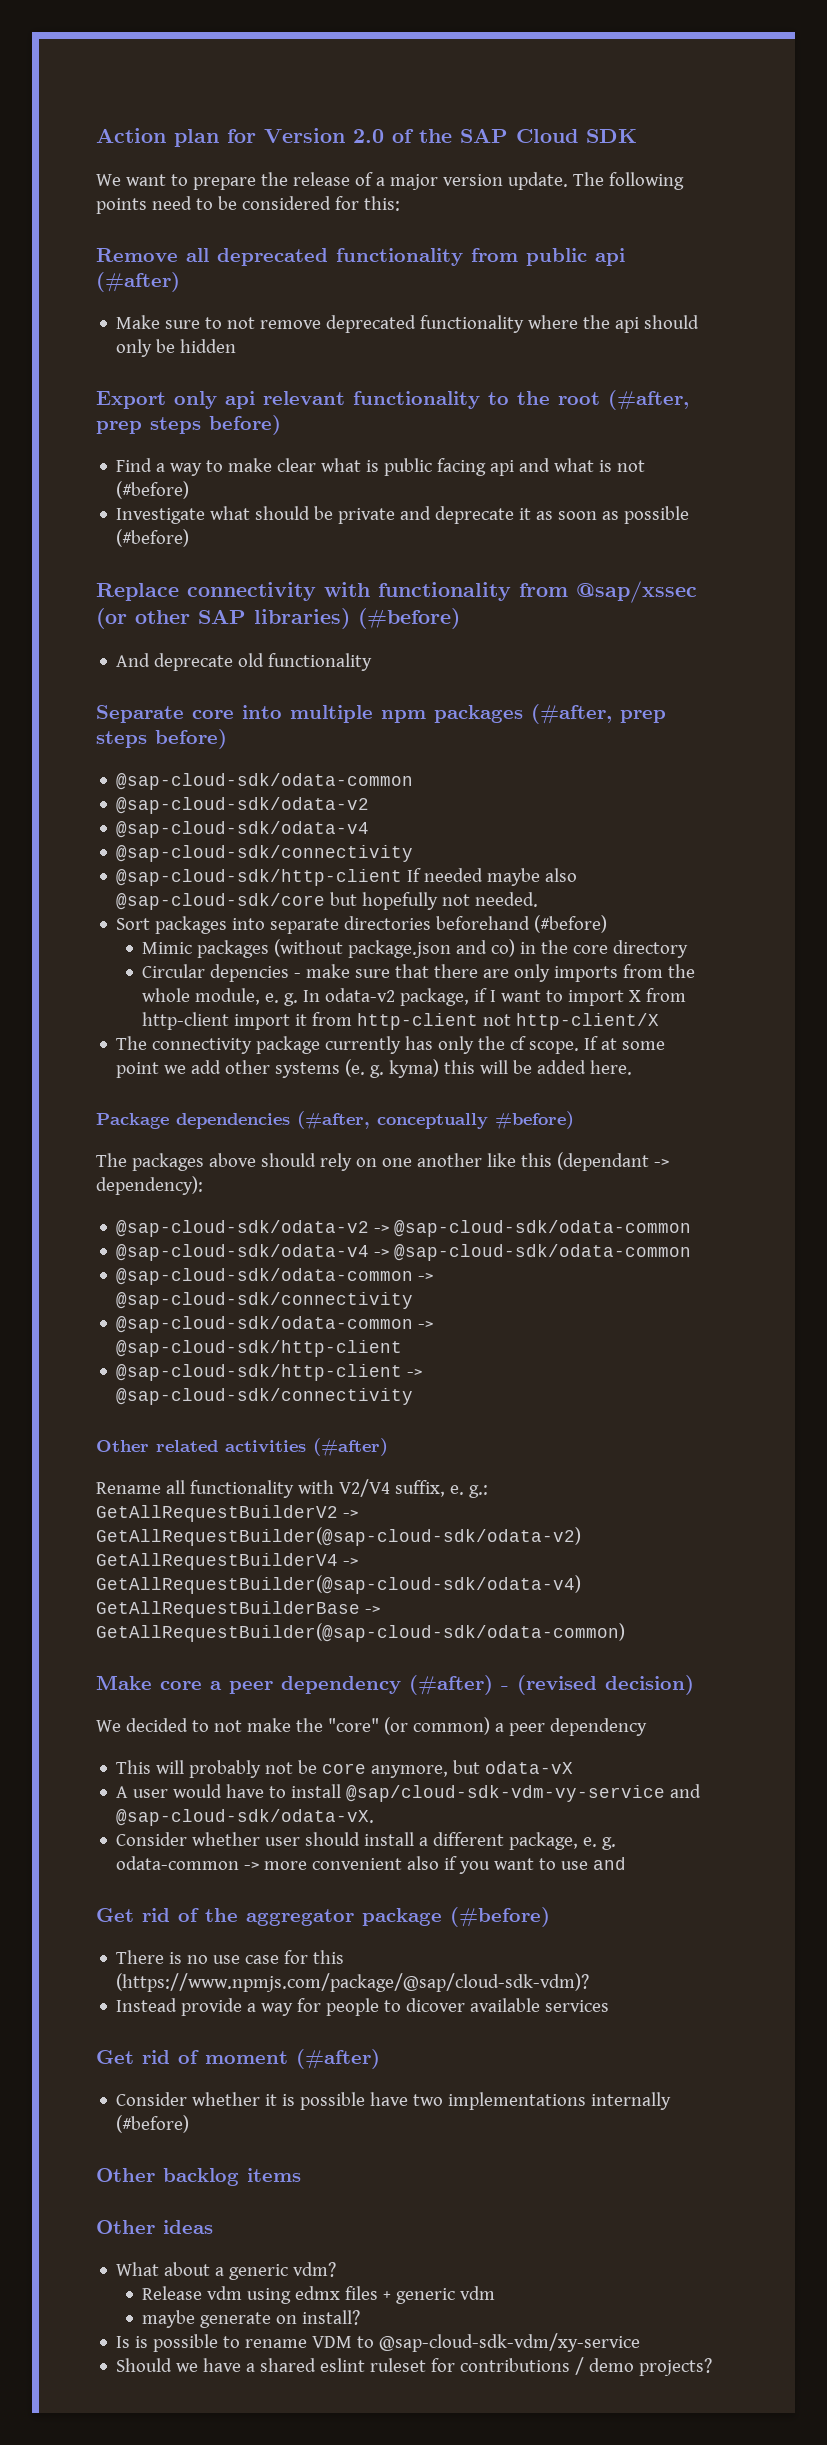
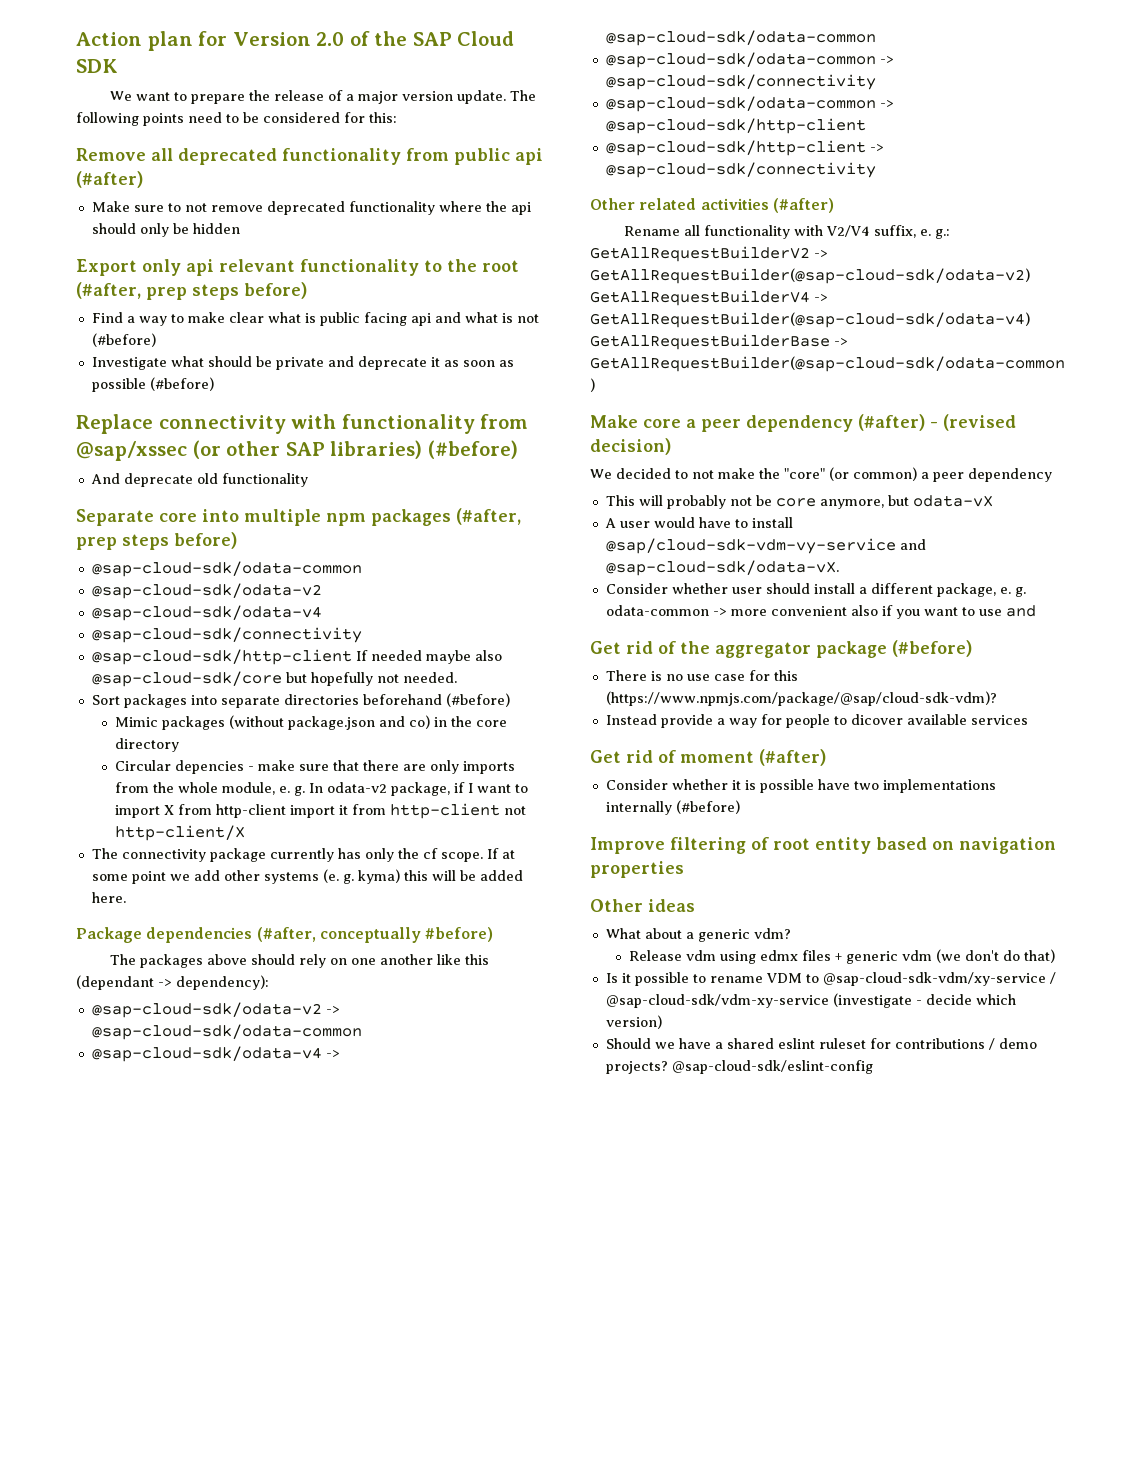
[96,2168,301,2186] Other backlog items -> [590,837,1056,854] [590,861,684,878] Improve filtering of root entity based on navigation properties
[142,2310,361,2328] // maybe generate on install? -> [936,949,1056,963] (we don't do that)
[135,2336,149,2348] is -> [621,973,631,983] it
(641, 2342) none -> [1049,972,1056,984] [605,993,1016,1008] [605,1015,662,1029] / @sap-cloud-sdk/vdm-xy-service (investigate - decide which version)
(713, 2367) none -> [671,1060,873,1074] @sap-cloud-sdk/eslint-config

